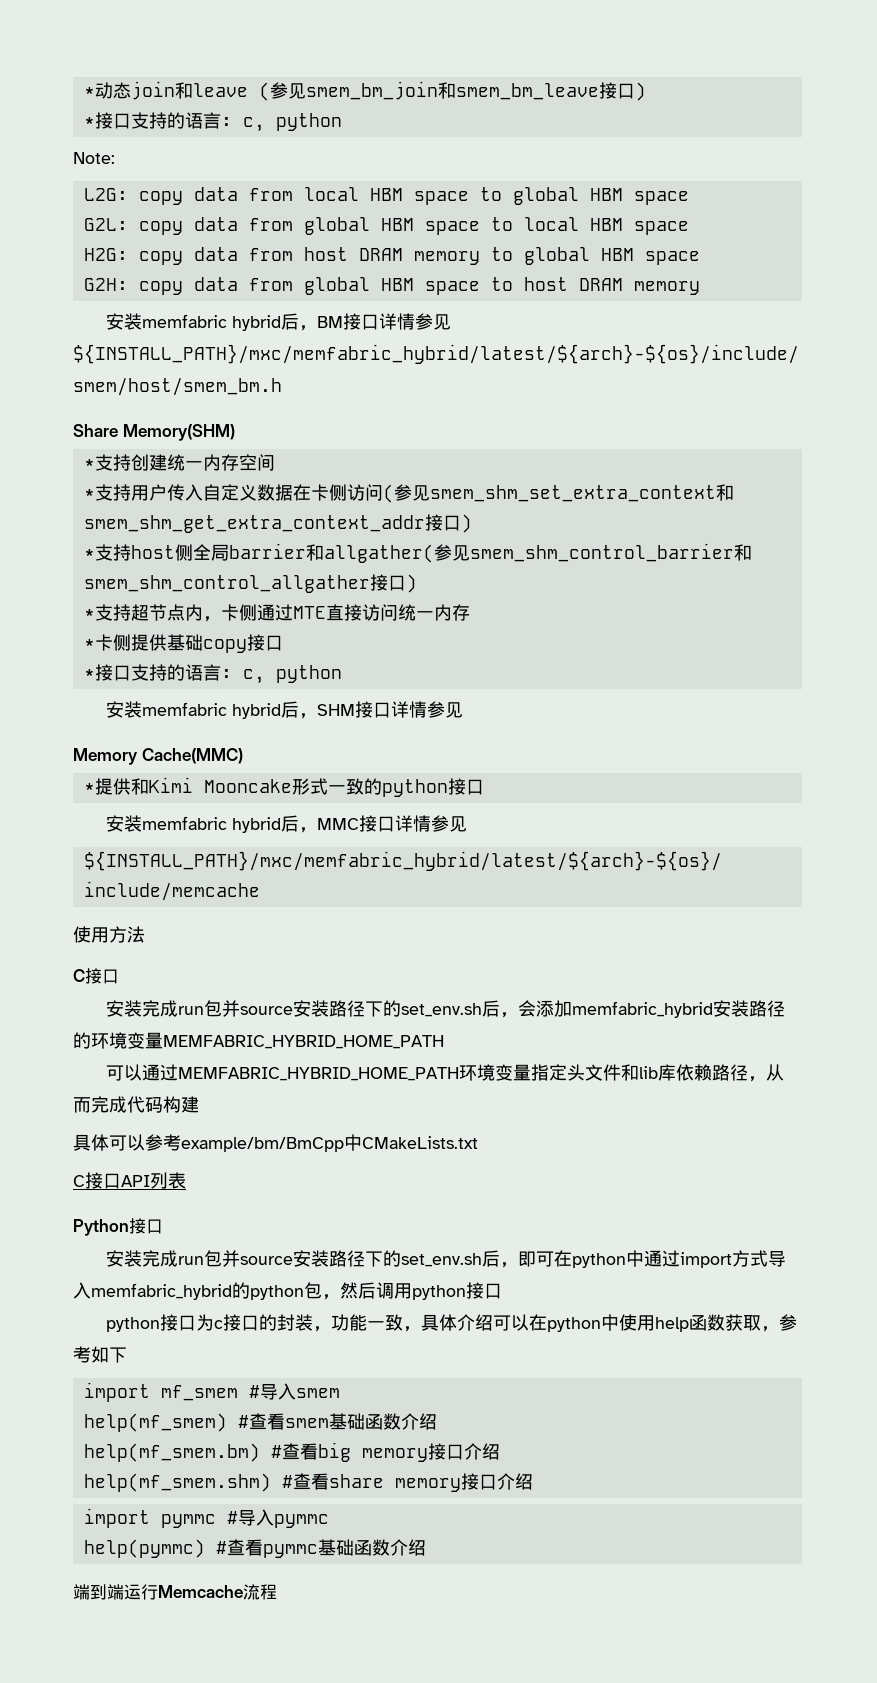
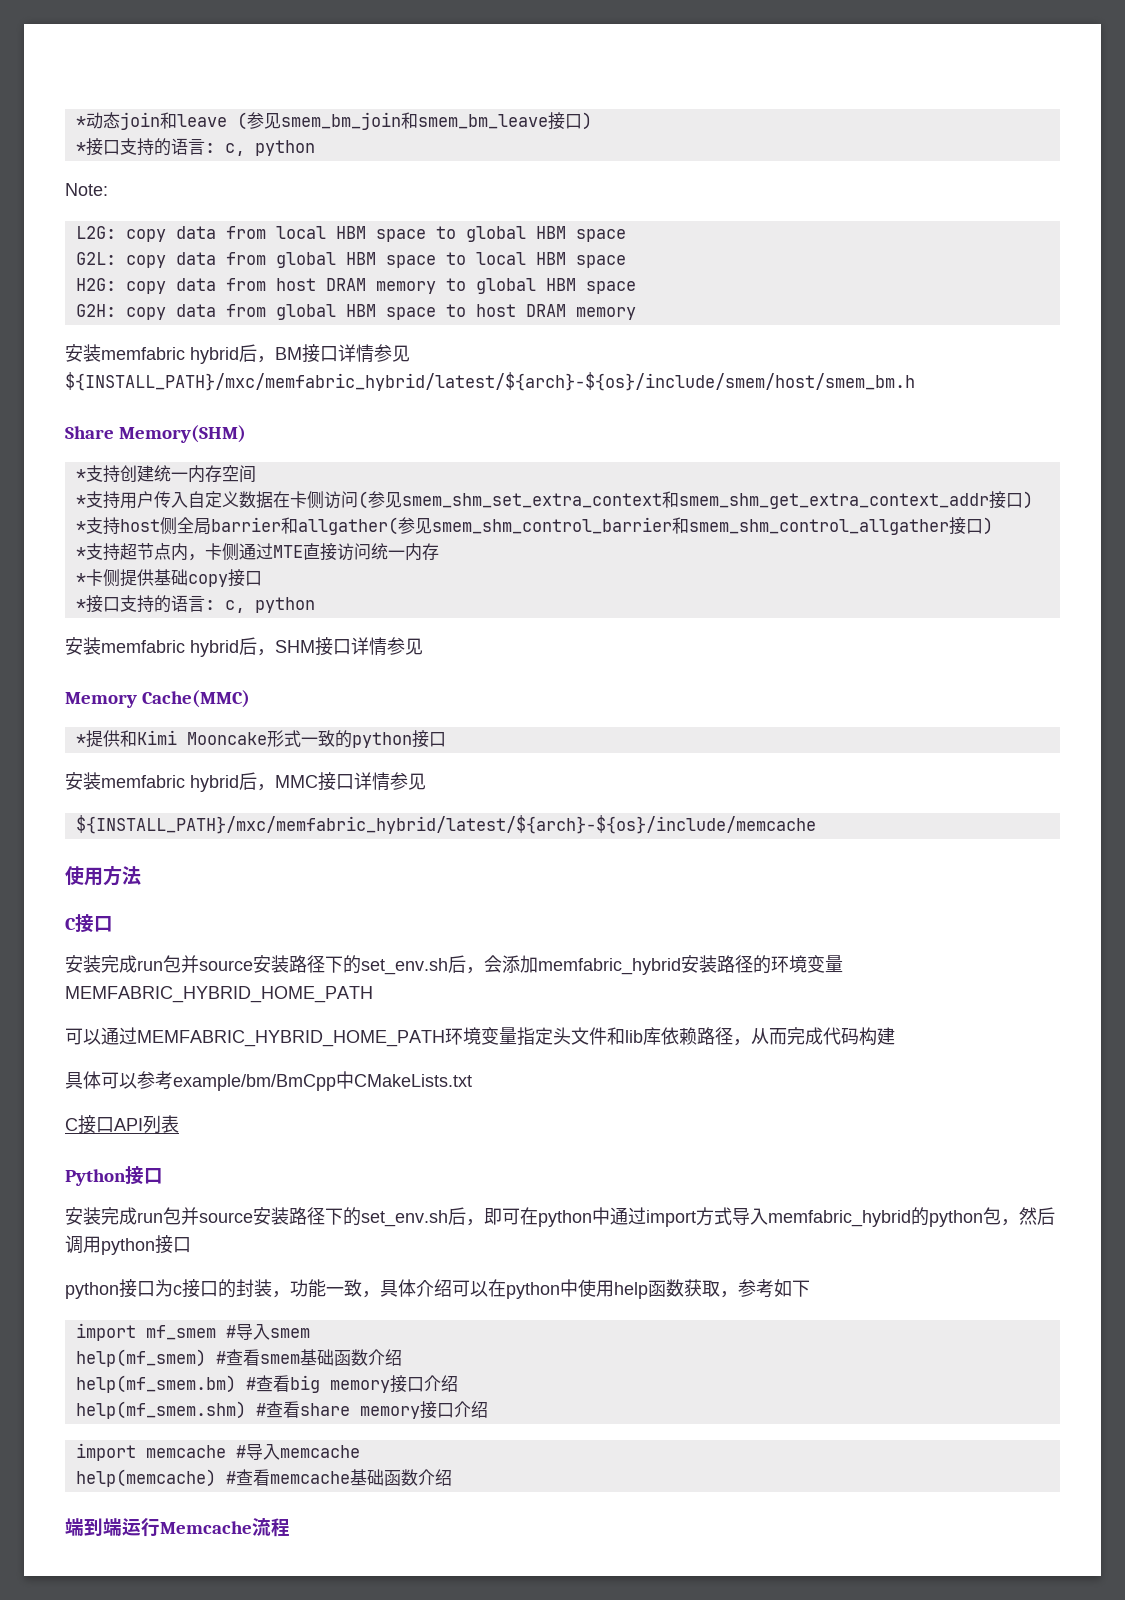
[160,1509,329,1528] [83,1539,318,1558] pymmc #导入pymmc // help(pymmc) #查看pymmc -> [145,1444,360,1460] [75,1469,350,1487] memcache #导入memcache // help(memcache) #查看memcache

